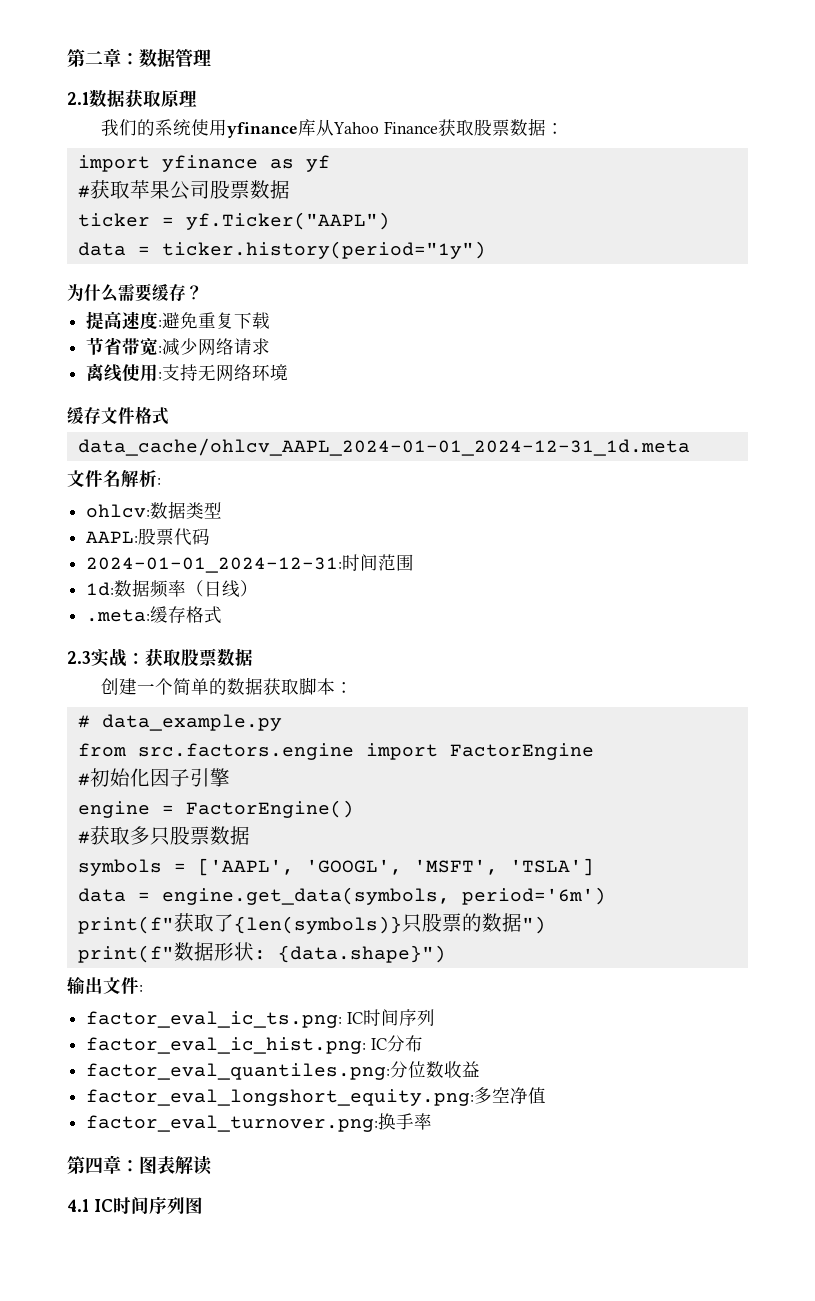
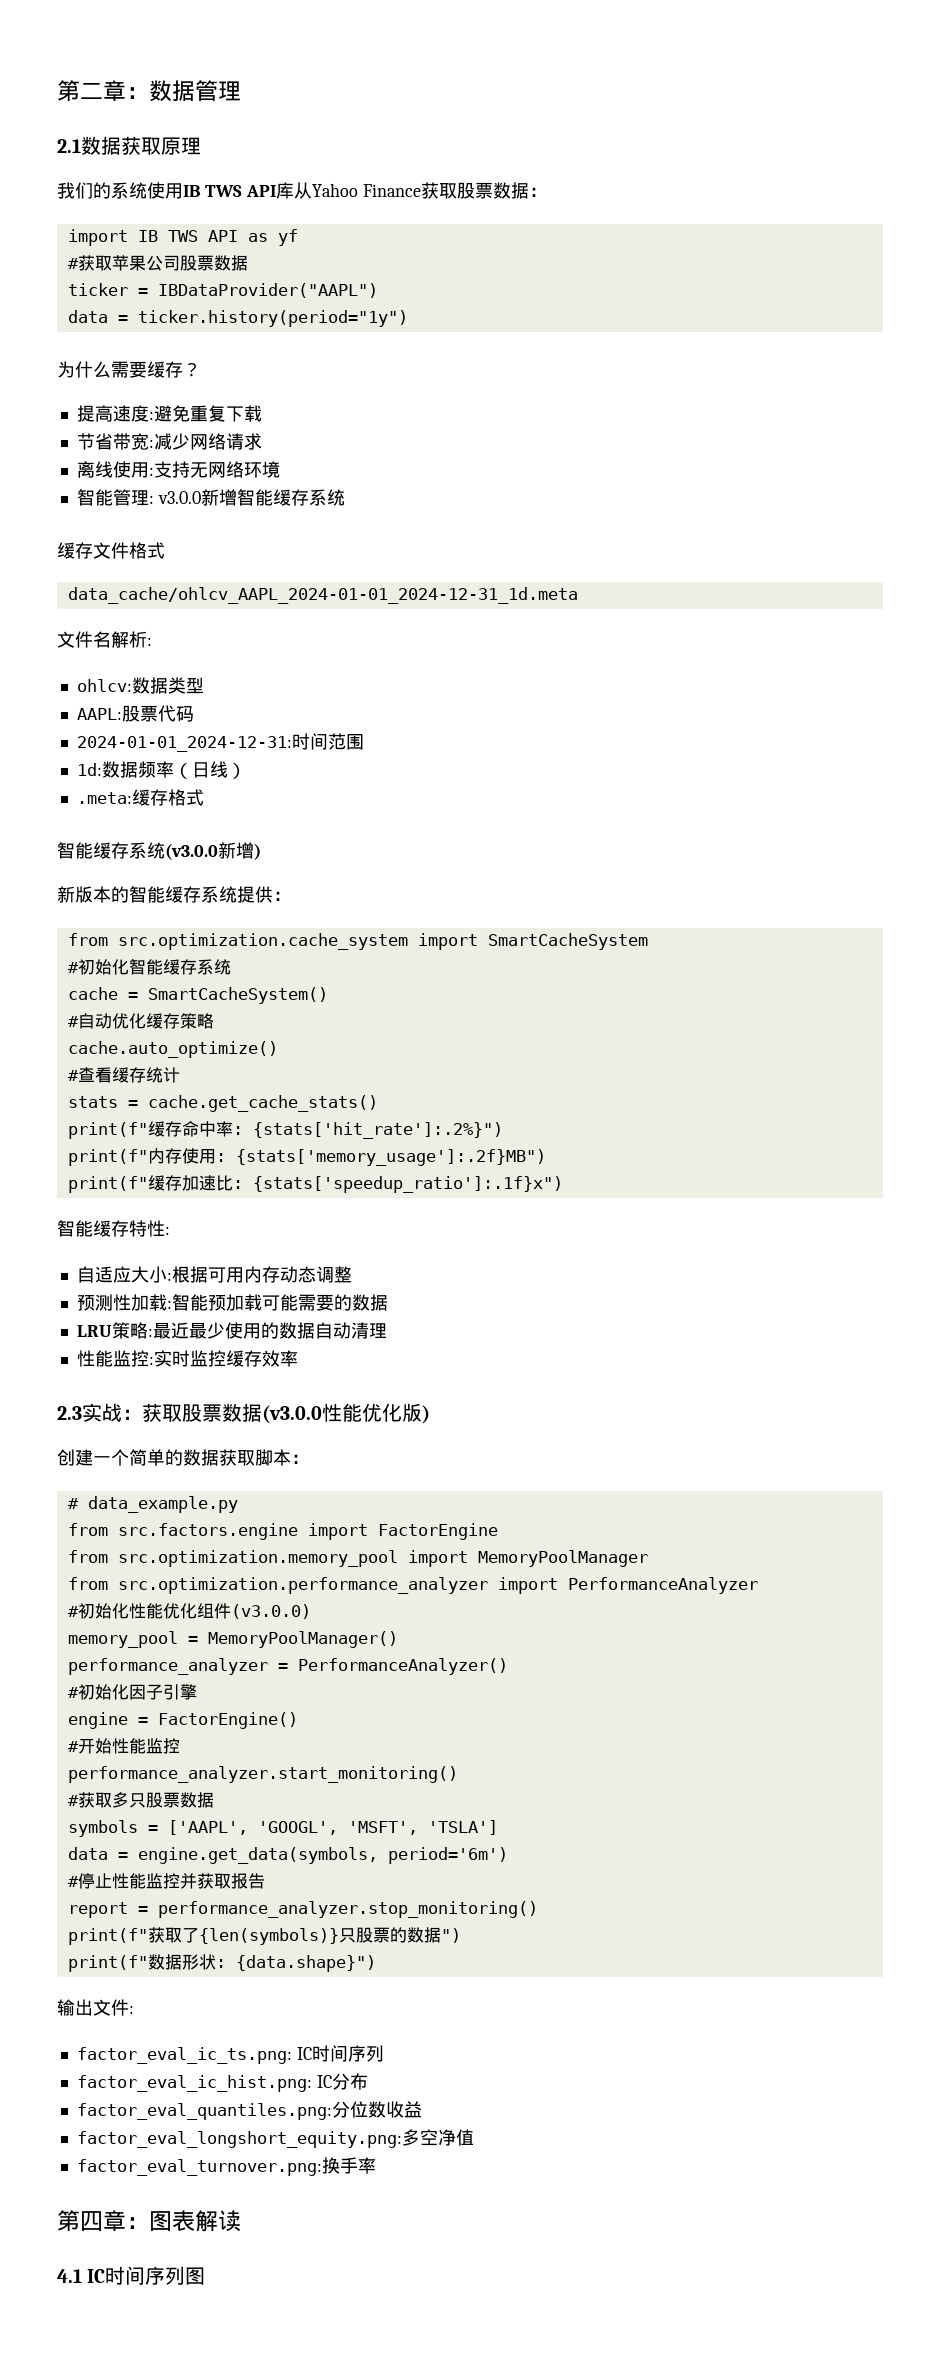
[227,122,299,138] yfinance -> [183,185,276,197] IB TWS API
[161,155,258,172] yfinance -> [137,230,238,242] IB TWS API
[185,212,390,230] yf.Ticker("AAPL") -> [157,283,378,298] IBDataProvider("AAPL")
(289, 372) none -> [76,489,345,506] // 智能管理: v3.0.0新增智能缓存系统
(223, 615) none -> [57,842,261,860] [57,886,291,903] [67,933,648,950] [67,958,231,975] [67,987,328,1004] [67,1013,214,1029] [67,1041,278,1058] [67,1067,180,1083] [67,1095,378,1112] [67,1121,503,1139] [67,1148,546,1166] [67,1175,563,1193] [57,1220,170,1237] [76,1266,352,1283] [76,1294,388,1311] [76,1322,387,1339] [76,1350,298,1367] // 智能缓存系统(v3.0.0新增) // 新版本的智能缓存系统提供： // from src.optimization.cache_system import SmartCacheSystem // #初始化智能缓存系统 // cache = SmartCacheSystem() // #自动优化缓存策略 // cache.auto_optimize() // #查看缓存统计 // stats = cache.get_cache_stats() // print(f"缓存命中率: {stats['hit_rate']:.2%}") // print(f"内存使用: {stats['memory_usage']:.2f}MB") // print(f"缓存加速比: {stats['speedup_ratio']:.1f}x") // 智能缓存特性: // 自适应大小:根据可用内存动态调整 // 预测性加载:智能预加载可能需要的数据 // LRU策略:最近最少使用的数据自动清理 // 性能监控:实时监控缓存效率
(253, 657) none -> [262,1403,430,1424] (v3.0.0性能优化版)
(594, 751) none -> [67,1550,648,1567] [67,1577,758,1594] [67,1603,311,1619] [67,1631,398,1648] [67,1658,508,1675] // from src.optimization.memory_pool import MemoryPoolManager // from src.optimization.performance_analyzer import PerformanceAnalyzer // #初始化性能优化组件(v3.0.0) // memory_pool = MemoryPoolManager() // performance_analyzer = PerformanceAnalyzer()
(354, 809) none -> [67,1738,180,1754] [67,1766,458,1783] // #开始性能监控 // performance_analyzer.start_monitoring()
(606, 896) none -> [67,1873,265,1889] [67,1901,538,1918] // #停止性能监控并获取报告 // report = performance_analyzer.stop_monitoring()

